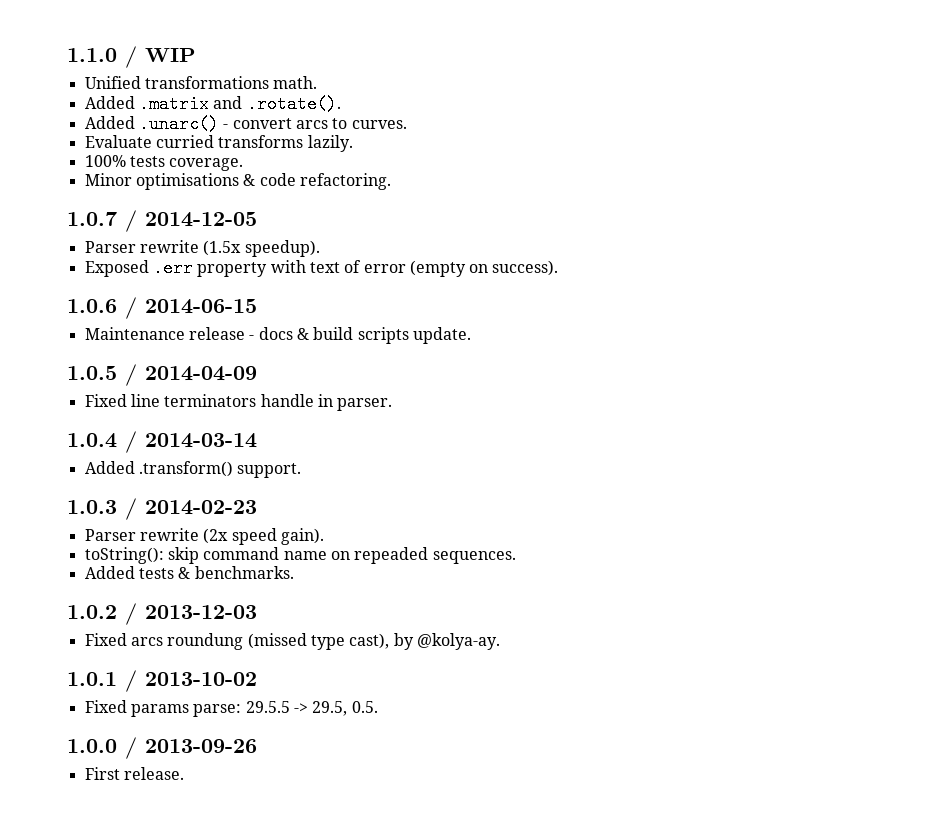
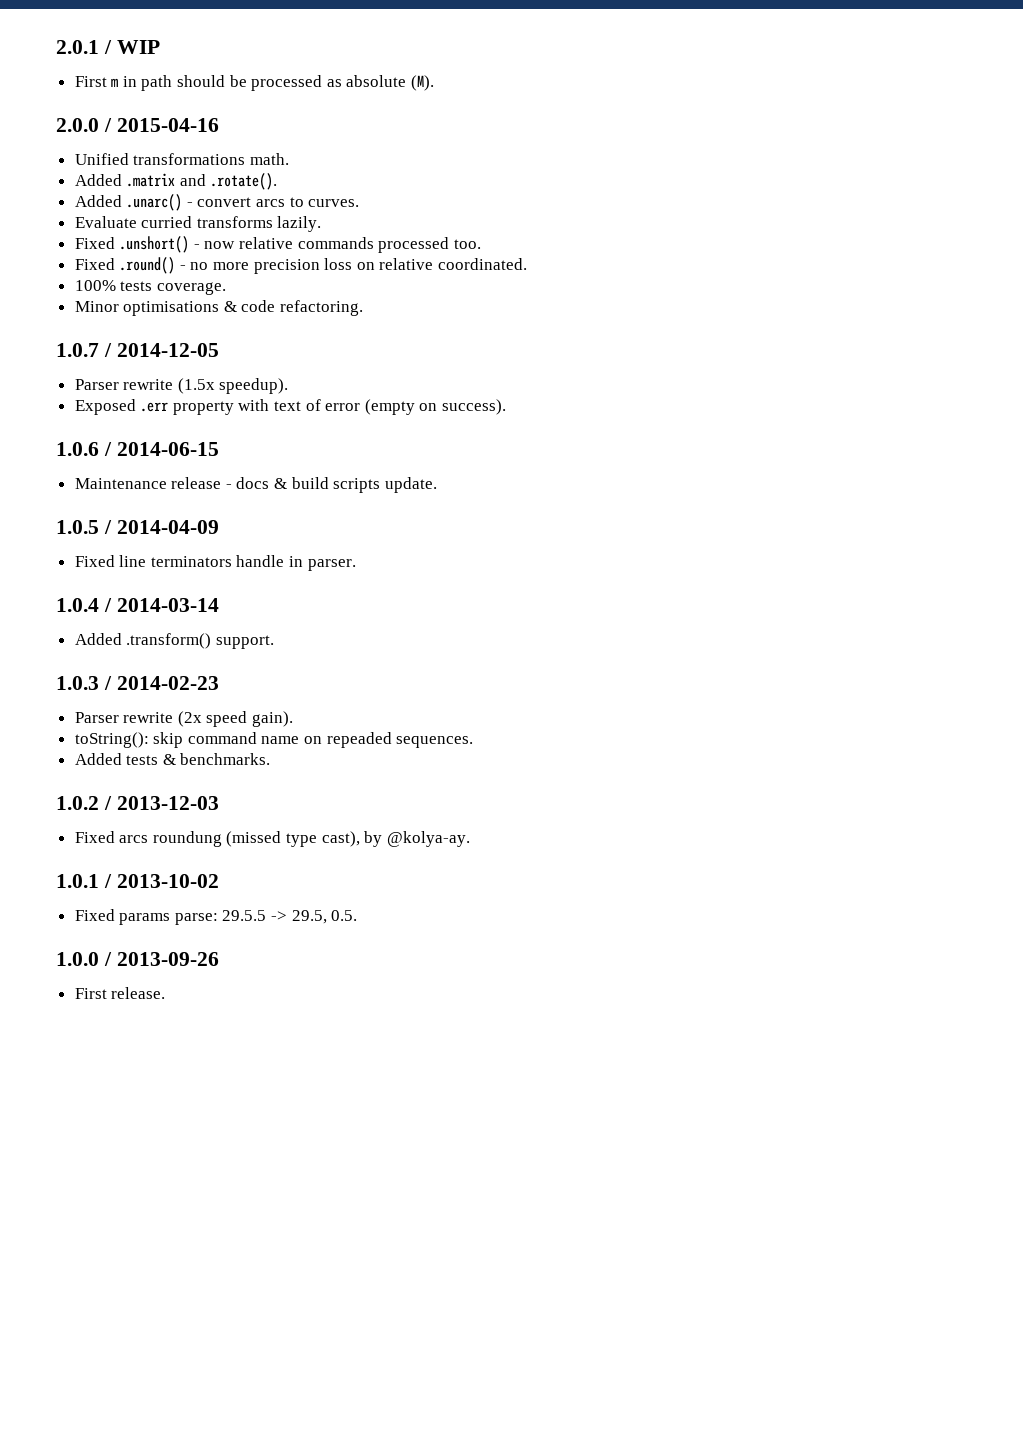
[67,48,117,62] 1.1.0 -> [56,40,99,54] 2.0.1
(196, 55) none -> [74,75,435,91] [56,118,219,132] // First m in path should be processed as absolute (M). // 2.0.0 / 2015-04-16
(353, 143) none -> [74,236,481,253] [74,257,528,274] // Fixed .unshort() - now relative commands processed too. // Fixed .round() - no more precision loss on relative coordinated.

